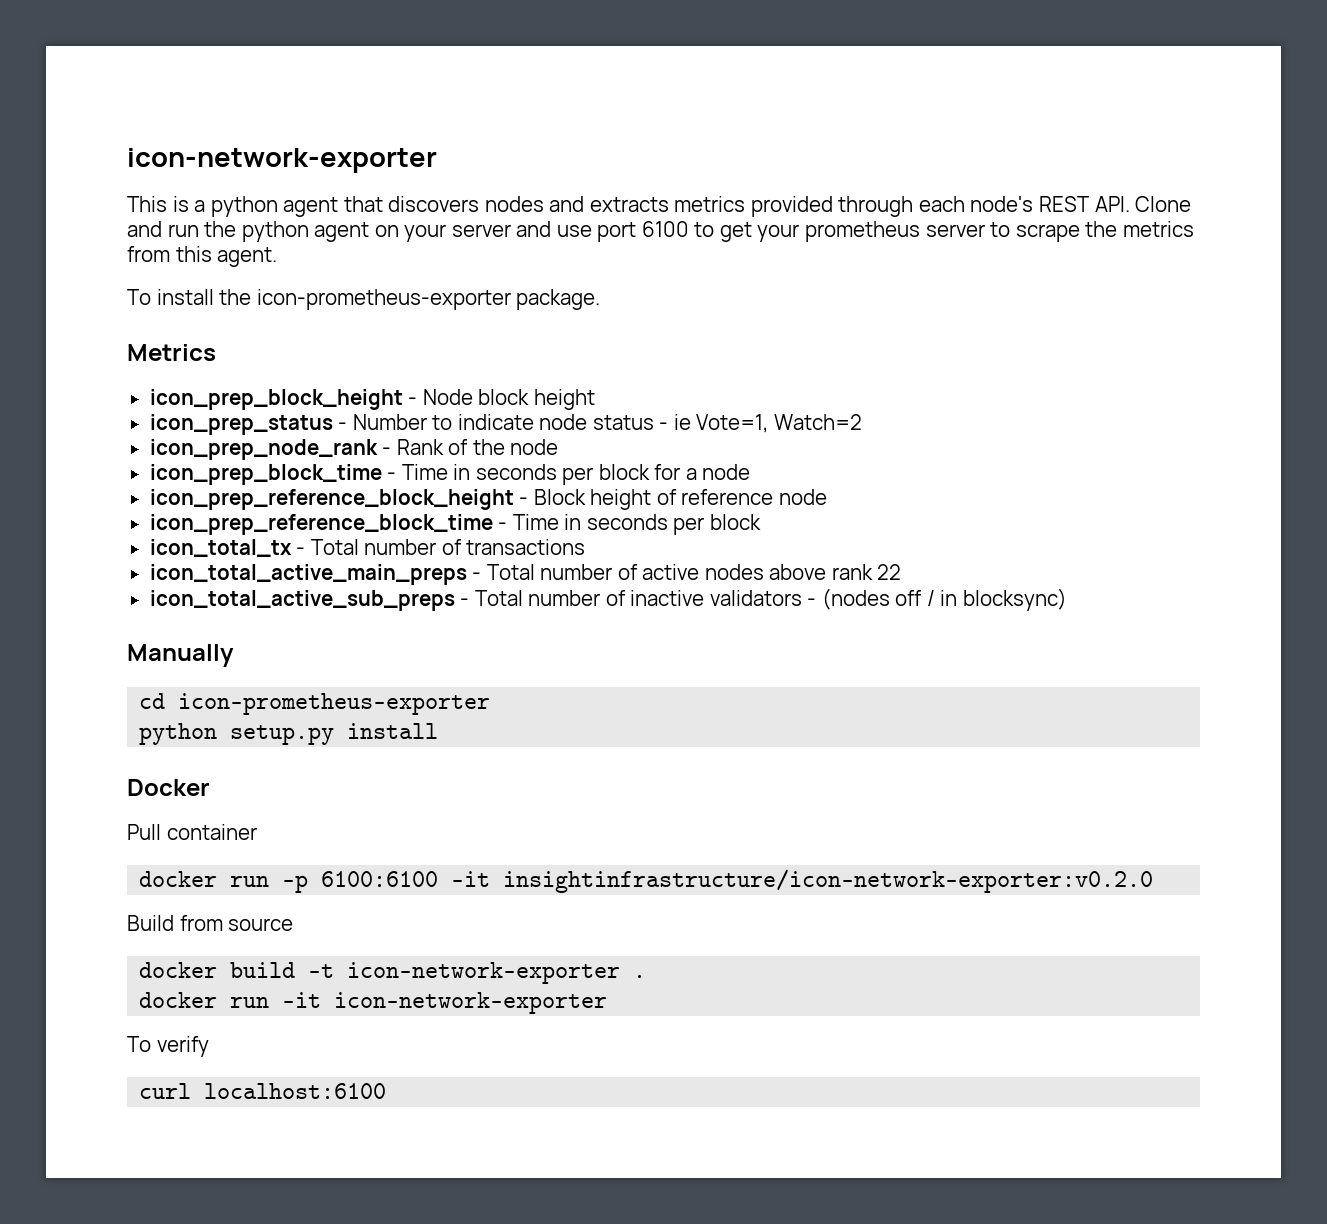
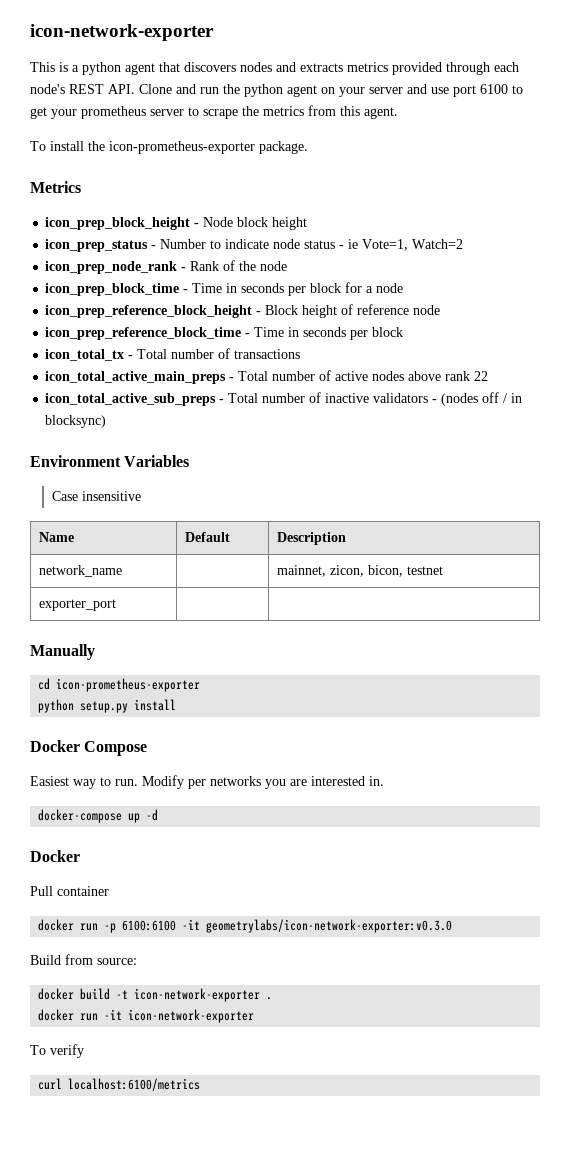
(1067, 599) none -> [30,455,190,467] [51,491,141,501] [38,532,74,542] [184,532,230,542] [276,532,346,545] [38,565,122,577] [276,565,443,577] [38,599,116,611] // Environment Variables // Case insensitive // Name | Default | Description // network_name | | mainnet, zicon, bicon, testnet // exporter_port | |
(439, 731) none -> [30,740,148,756] [30,775,384,789] [38,809,159,823] // Docker Compose // Easiest way to run. Modify per networks you are interested in. // docker-compose up -d
[503,869,1154,893] insightinfrastructure/icon-network-exporter:v0.2.0 -> [206,919,453,933] geometrylabs/icon-network-exporter:v0.3.0
[228,918,294,931] source -> [97,958,137,965] source:
[204,1083,387,1099] localhost:6100 -> [68,1078,201,1091] localhost:6100/metrics

